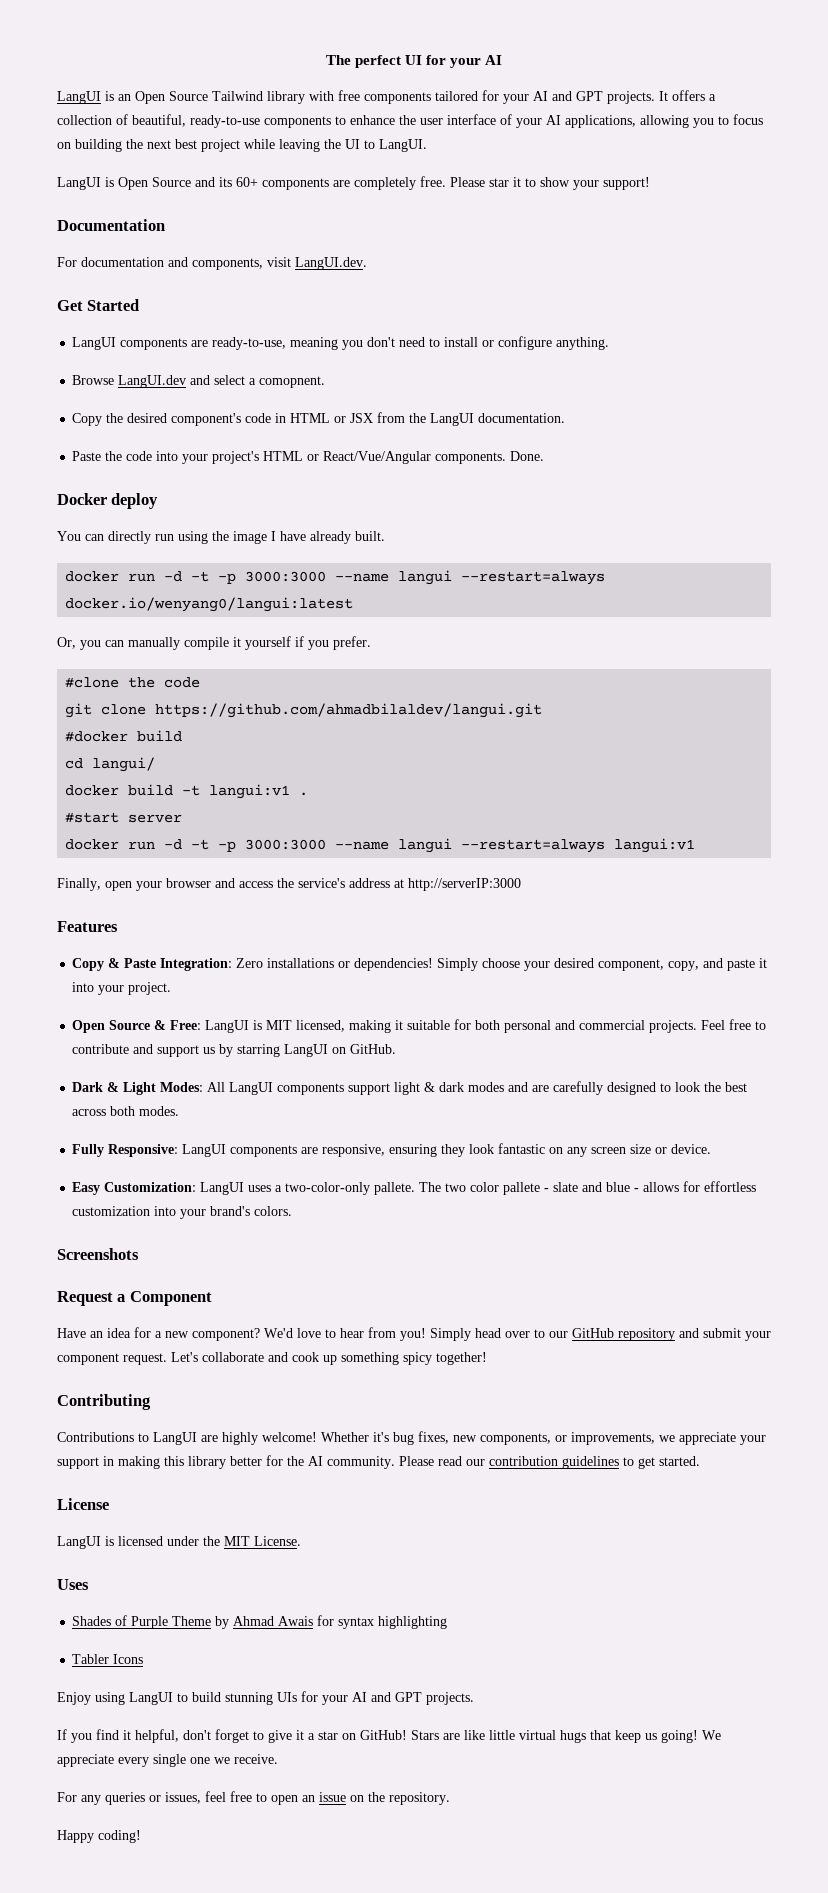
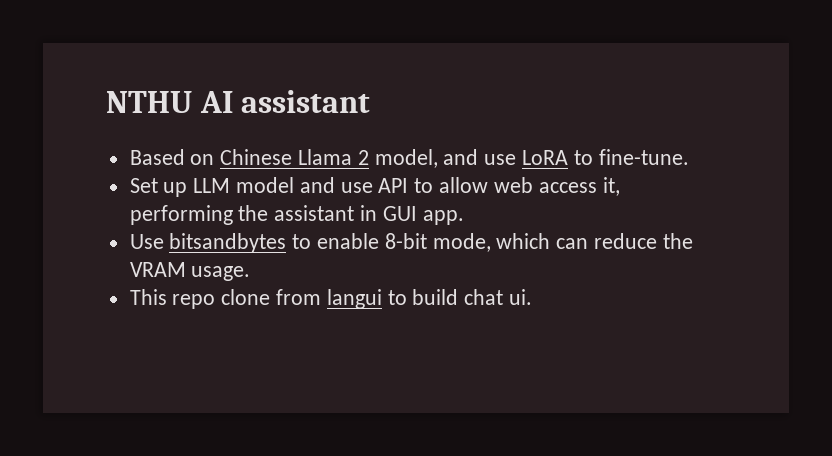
[325,55,503,68] [57,90,716,104] [57,114,763,128] [57,139,427,152] [57,176,650,190] [57,219,165,231] [57,257,367,270] [57,299,140,311] [72,336,610,350] [72,375,326,388] [72,412,566,426] [72,451,545,464] [57,493,159,509] [57,531,385,544] [65,570,606,585] [65,597,354,612] [57,636,371,650] [65,677,201,688] [65,703,543,718] [65,730,183,742] [65,757,156,772] [65,784,309,799] [65,812,183,823] [65,838,696,853] [57,878,521,891] [57,921,118,932] [72,958,768,971] [72,982,172,995] [72,1019,767,1033] [72,1044,397,1057] [72,1081,748,1095] [72,1106,180,1116] [72,1143,712,1157] [72,1181,757,1195] [72,1206,293,1219] [57,1248,139,1260] [57,1291,212,1306] [57,1327,771,1341] [57,1352,487,1365] [57,1394,151,1410] [57,1431,766,1445] [57,1455,700,1469] [57,1498,109,1510] [57,1536,301,1549] [57,1579,89,1590] [72,1615,448,1629] [72,1654,144,1664] [57,1691,474,1705] [57,1729,721,1743] [57,1754,278,1767] [57,1791,450,1805] [57,1830,141,1843] The perfect UI for your AI // LangUI is an Open Source Tailwind library with free components tailored for your AI and GPT projects. It offers a collection of beautiful, ready-to-use components to enhance the user interface of your AI applications, allowing you to focus on building the next best project while leaving the UI to LangUI. // LangUI is Open Source and its 60+ components are completely free. Please star it to show your support! // Documentation // For documentation and components, visit LangUI.dev. // Get Started // LangUI components are ready-to-use, meaning you don't need to install or configure anything. // Browse LangUI.dev and select a comopnent. // Copy the desired component's code in HTML or JSX from the LangUI documentation. // Paste the code into your project's HTML or React/Vue/Angular components. Done. // Docker deploy // You can directly run using the image I have already built. // docker run -d -t -p 3000:3000 --name langui --restart=always docker.io/wenyang0/langui:latest // Or, you can manually compile it yourself if you prefer. // #clone the code // git clone https://github.com/ahmadbilaldev/langui.git // #docker build // cd langui/ // docker build -t langui:v1 . // #start server // docker run -d -t -p 3000:3000 --name langui --restart=always langui:v1 // Finally, open your browser and access the service's address at http://serverIP:3000 // Features // Copy & Paste Integration: Zero installations or dependencies! Simply choose your desired component, copy, and paste it into your project. // Open Source & Free: LangUI is MIT licensed, making it suitable for both personal and commercial projects. Feel free to contribute and support us by starring LangUI on GitHub. // Dark & Light Modes: All LangUI components support light & dark modes and are carefully designed to look the best across both modes. // Fully Responsive: LangUI components are responsive, ensuring they look fantastic on any screen size or device. // Easy Customization: LangUI uses a two-color-only pallete. The two color pallete - slate and blue - allows for effortless customization into your brand's colors. // Screenshots // Request a Component // Have an idea for a new component? We'd love to hear from you! Simply head over to our GitHub repository and submit your component request. Let's collaborate and cook up something spicy together! // Contributing // Contributions to LangUI are highly welcome! Whether it's bug fixes, new components, or improvements, we appreciate your support in making this library better for the AI community. Please read our contribution guidelines to get started. // License // LangUI is licensed under the MIT License. // Uses // Shades of Purple Theme by Ahmad Awais for syntax highlighting // Tabler Icons // Enjoy using LangUI to build stunning UIs for your AI and GPT projects. // If you find it helpful, don't forget to give it a star on GitHub! Stars are like little virtual hugs that keep us going! We appreciate every single one we receive. // For any queries or issues, feel free to open an issue on the repository. // Happy coding! -> [106,90,371,113] [129,149,689,168] [129,177,620,197] [129,205,464,225] [129,233,693,253] [129,262,251,281] [129,289,533,309] NTHU AI assistant // Based on Chinese Llama 2 model, and use LoRA to fine-tune. // Set up LLM model and use API to allow web access it, performing the assistant in GUI app. // Use bitsandbytes to enable 8-bit mode, which can reduce the VRAM usage. // This repo clone from langui to build chat ui.

